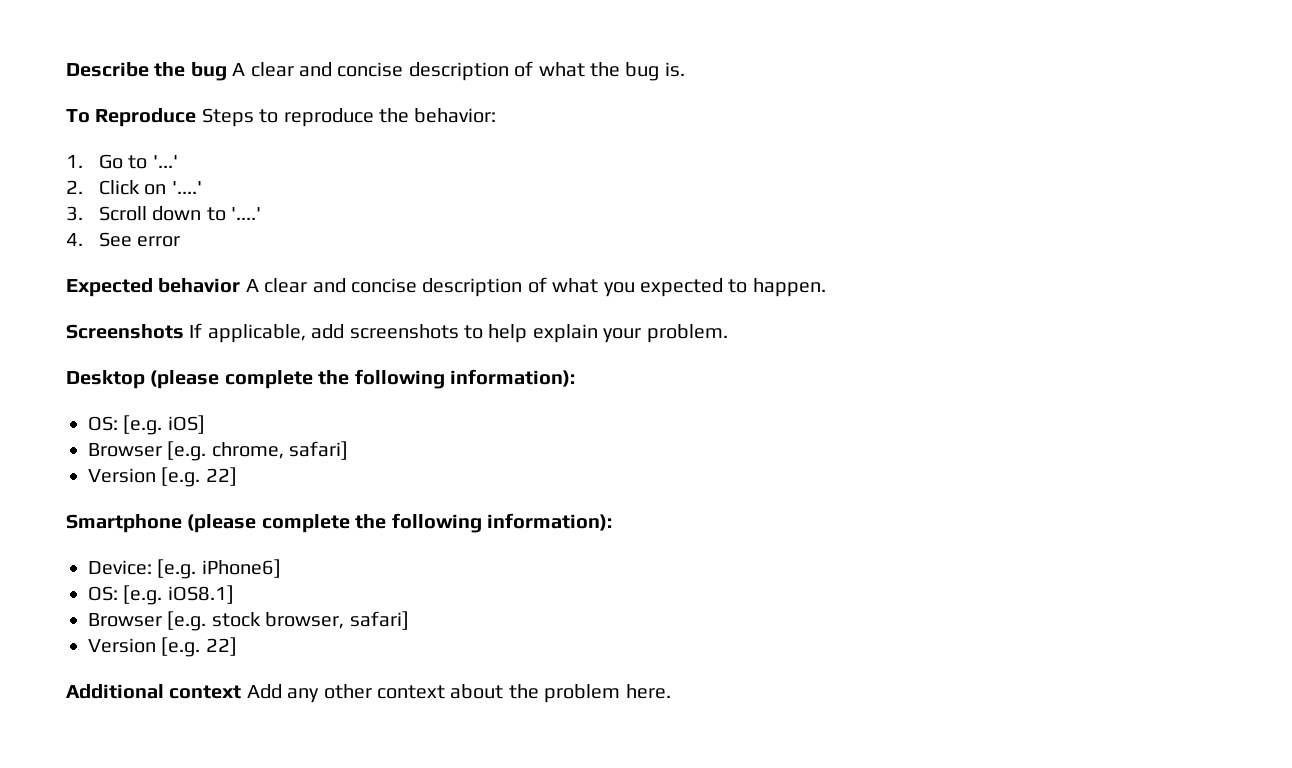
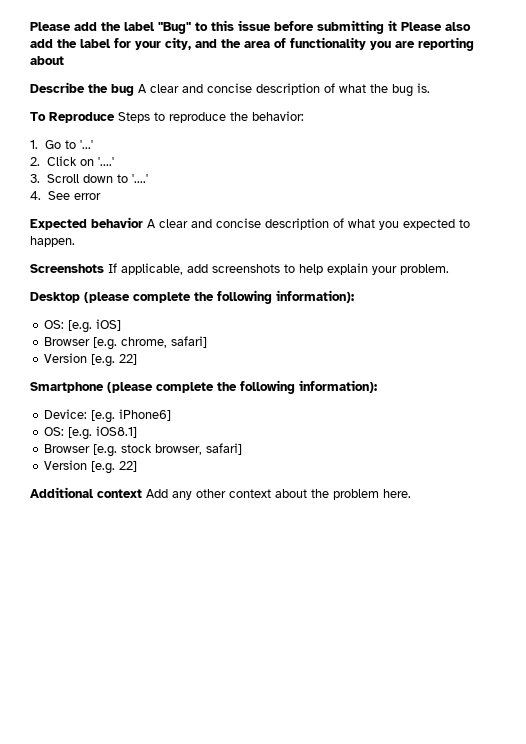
(66, 69) none -> [30,20,471,34] [30,37,474,51] [30,56,64,65] Please add the label "Bug" to this issue before submitting it Please also add the label for your city, and the area of functionality you are reporting about //

